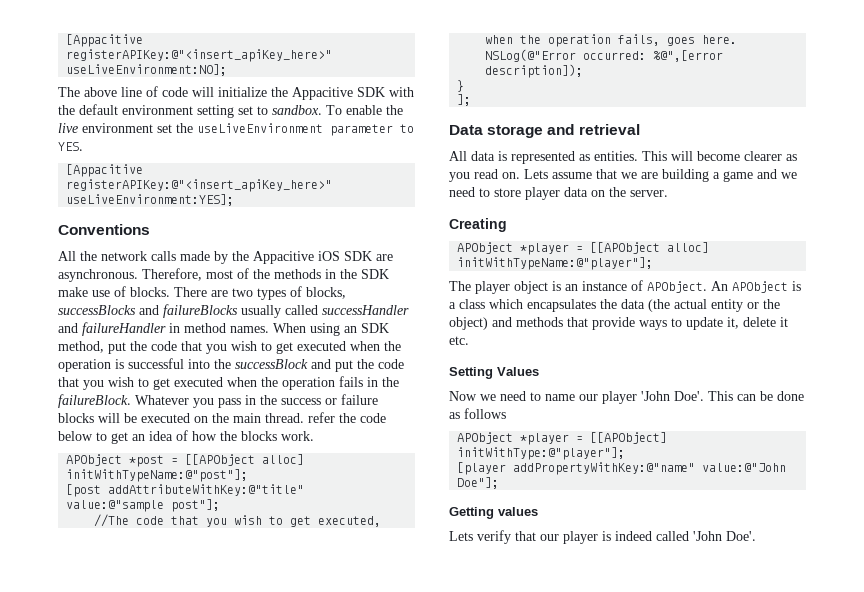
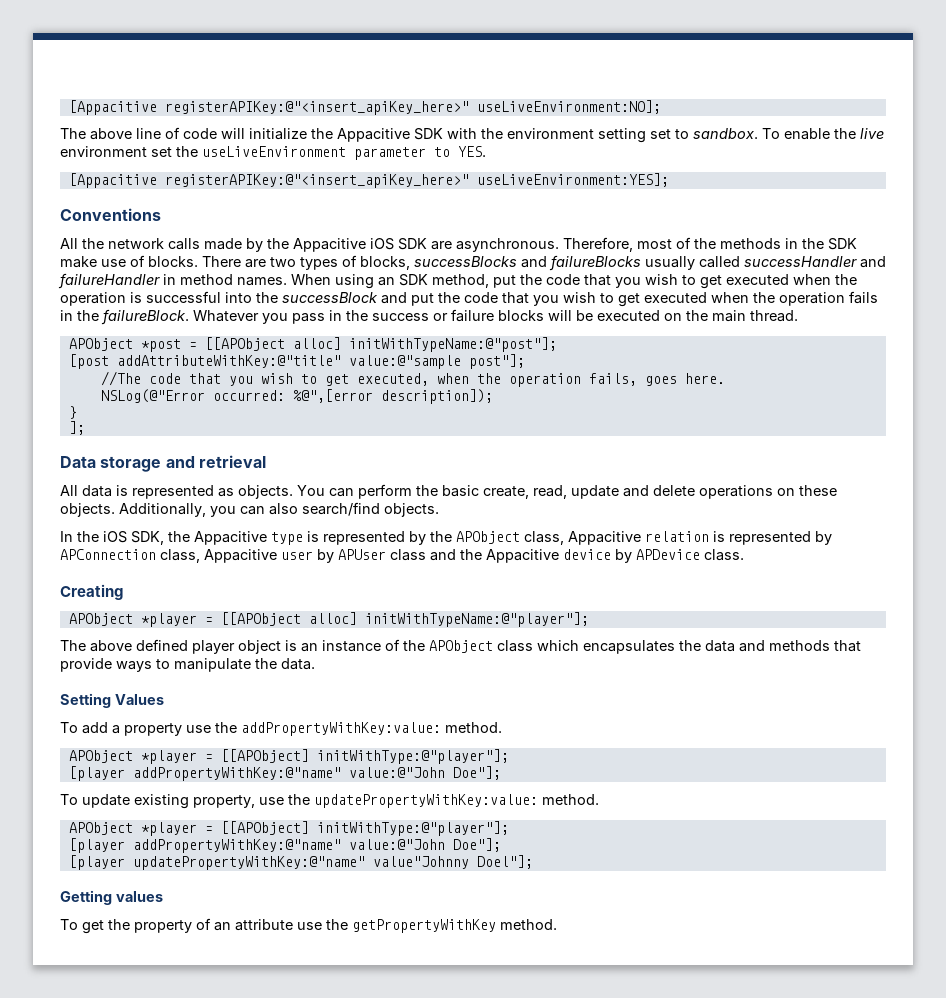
[79,104,118,115] default -> (503, 133) none
[308,412,386,423] [58,430,314,444] refer the code below to get an idea of how the blocks work. -> (798, 316) none
[594,151,797,161] [449,169,797,182] [449,187,668,200] entities. This will become clearer as you read on. Lets assume that we are building a game and we need to store player data on the server. -> [238,484,837,499] [60,502,439,517] [60,531,832,545] [60,549,744,563] objects. You can perform the basic create, read, update and delete operations on these objects. Additionally, you can also search/find objects. // In the iOS SDK, the Appacitive type is represented by the APObject class, Appacitive relation is represented by APConnection class, Appacitive user by APUser class and the Appacitive device by APDevice class.
(471, 286) none -> [90,639,188,652] above defined
[647,281,801,293] [449,302,456,309] APObject. An APObject is a -> [403,640,493,653] the APObject
[648,299,780,312] [449,317,488,330] (the actual entity or the object) -> (735, 646) none
[686,317,788,330] [449,336,469,345] [449,367,539,379] [449,391,804,404] [449,408,506,419] [457,432,668,445] [457,447,626,460] [457,462,787,475] [457,477,500,489] [449,507,538,519] [449,530,756,544] update it, delete it etc. // Setting Values // Now we need to name our player 'John Doe'. This can be done as follows // APObject *player = [[APObject] initWithType:@"player"]; // [player addPropertyWithKey:@"name" value:@"John Doe"]; // Getting values // Lets verify that our player is indeed called 'John Doe'. -> [174,658,315,672] [60,693,164,708] [60,722,502,736] [68,749,509,764] [68,766,501,781] [60,794,599,809] [68,821,509,836] [68,838,501,853] [68,855,533,870] [60,890,163,905] [60,918,557,934] manipulate the data. // Setting Values // To add a property use the addPropertyWithKey:value: method. // APObject *player = [[APObject] initWithType:@"player"]; // [player addPropertyWithKey:@"name" value:@"John Doe"]; // To update existing property, use the updatePropertyWithKey:value: method. // APObject *player = [[APObject] initWithType:@"player"]; // [player addPropertyWithKey:@"name" value:@"John Doe"]; // [player updatePropertyWithKey:@"name" value"Johnny Doel"]; // Getting values // To get the property of an attribute use the getPropertyWithKey method.

